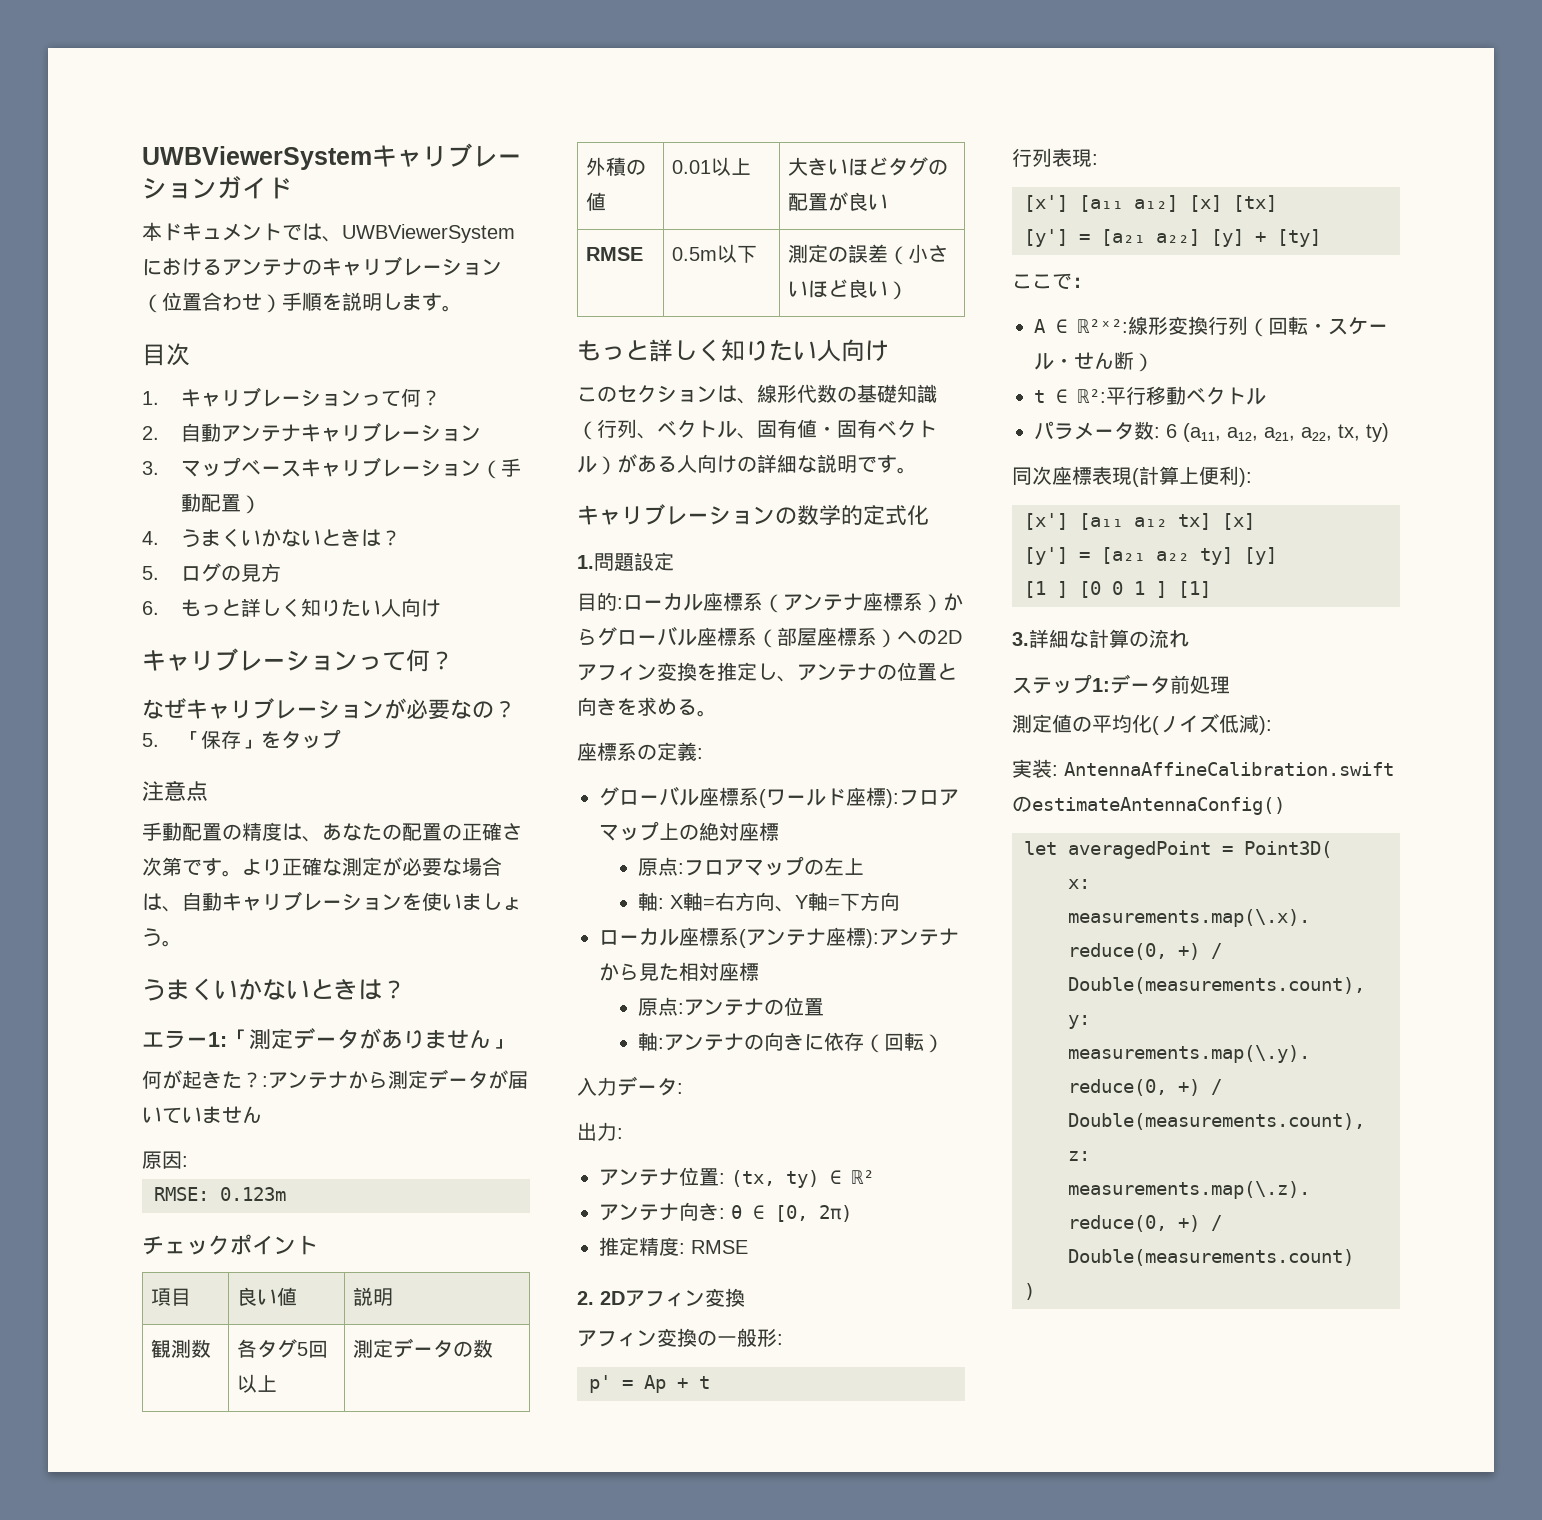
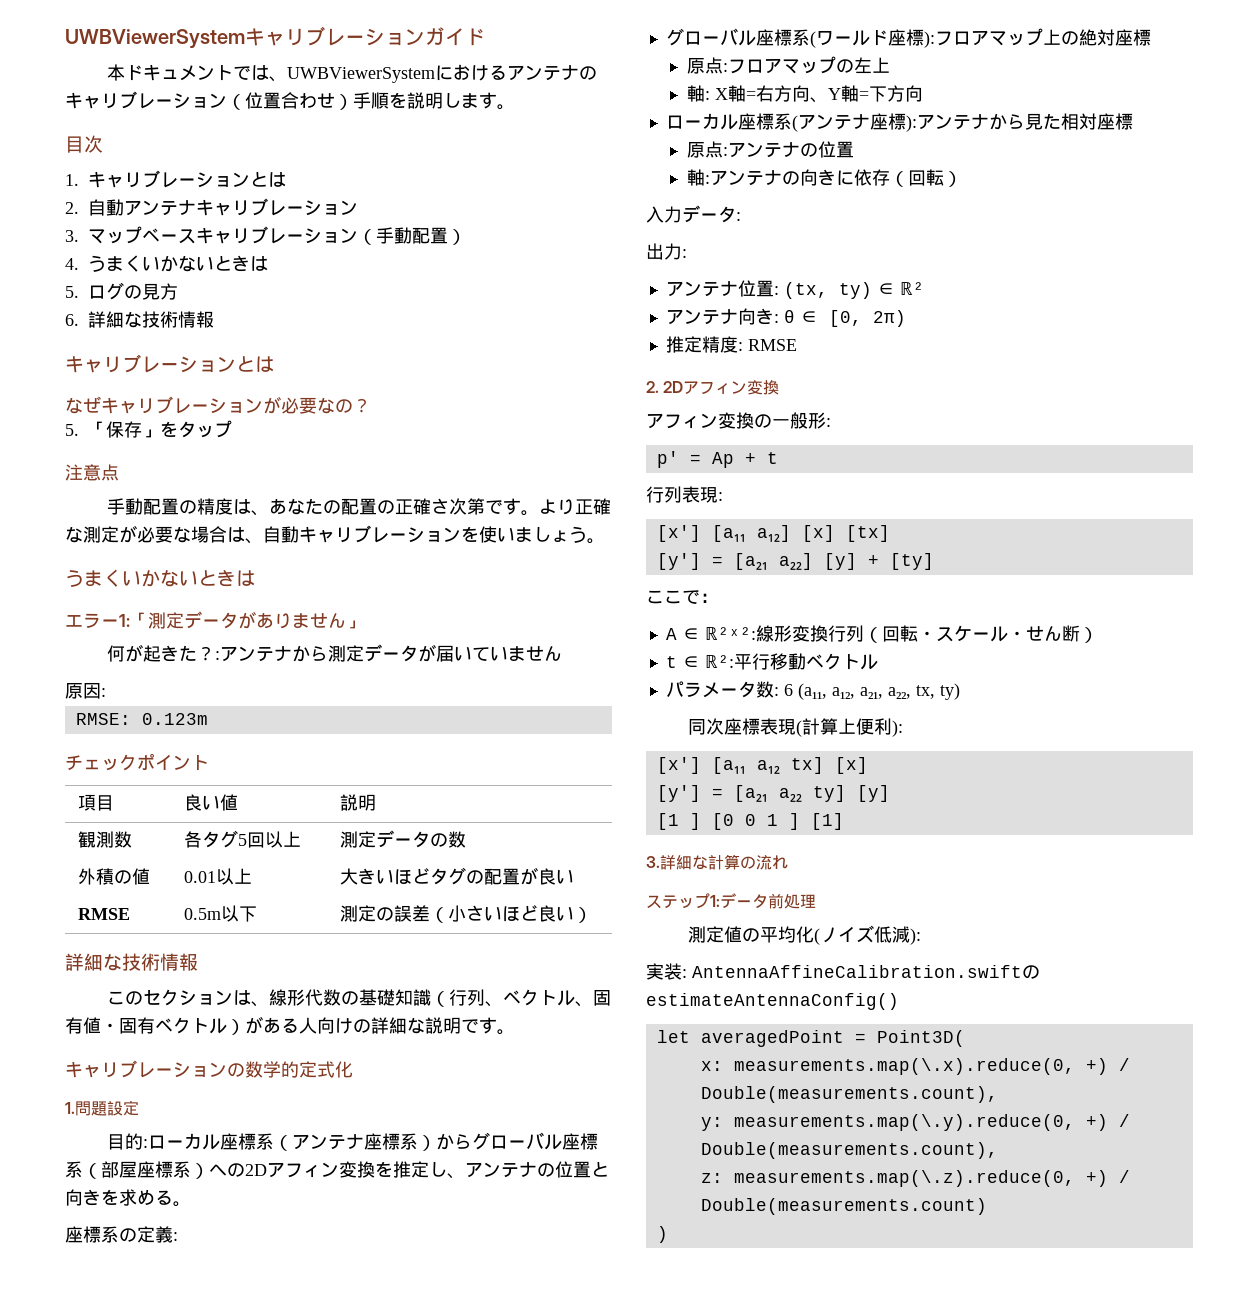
[360,388,441,407] って何？ -> [250,171,286,187] とは
[380,530,401,546] ？ -> (268, 263) none
[180,598,441,617] [142,648,454,672] もっと詳しく知りたい人向け // キャリブレーションって何？ -> [88,311,214,328] [65,354,274,373] 詳細な技術情報 // キャリブレーションとは
[382,980,406,999] ？ -> (255, 578) none
[577,339,889,362] もっと詳しく知りたい人向け -> [65,953,198,971] 詳細な技術情報

